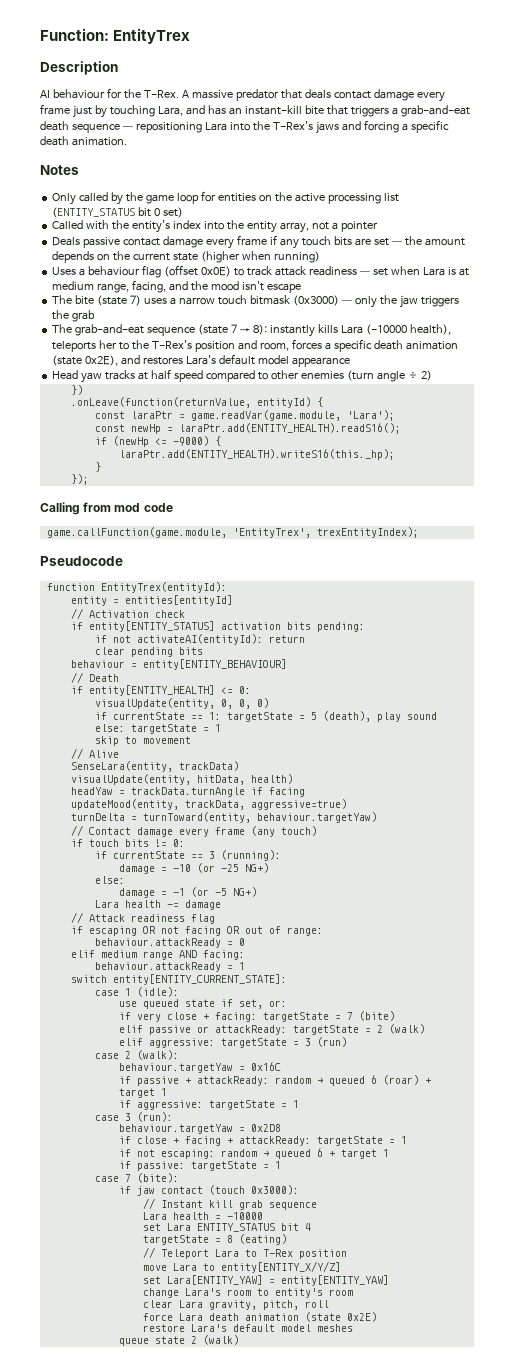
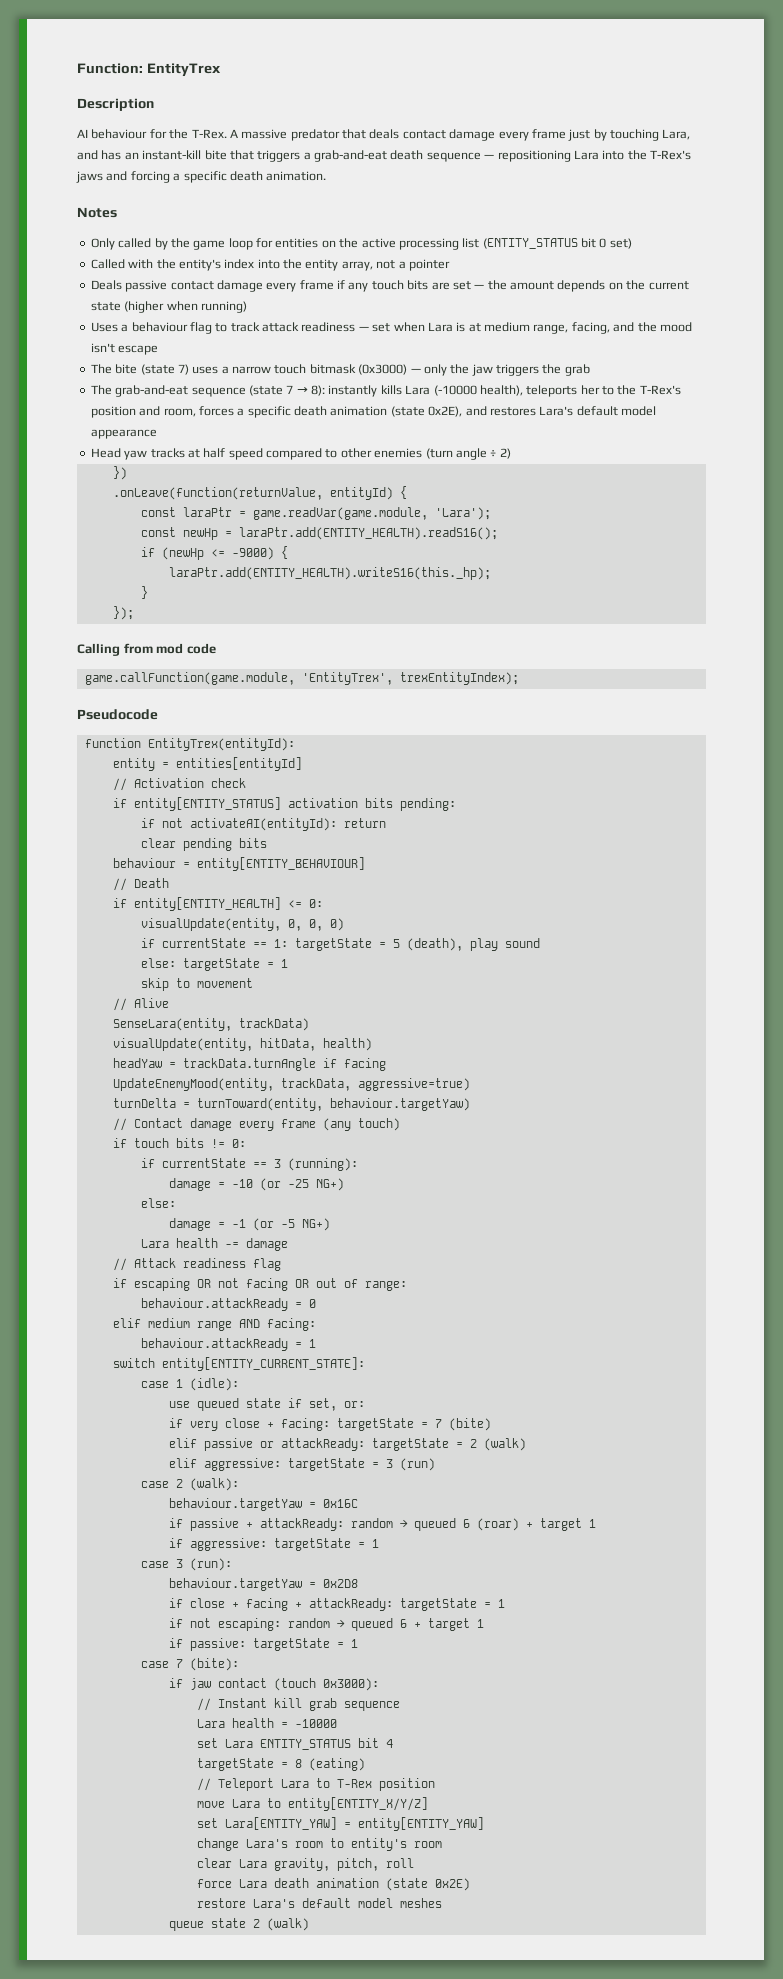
[163,265,231,277] (offset 0x0E) -> (212, 328) none
[70,799,179,810] updateMood(entity, -> [112,1078,274,1091] UpdateEnemyMood(entity,

